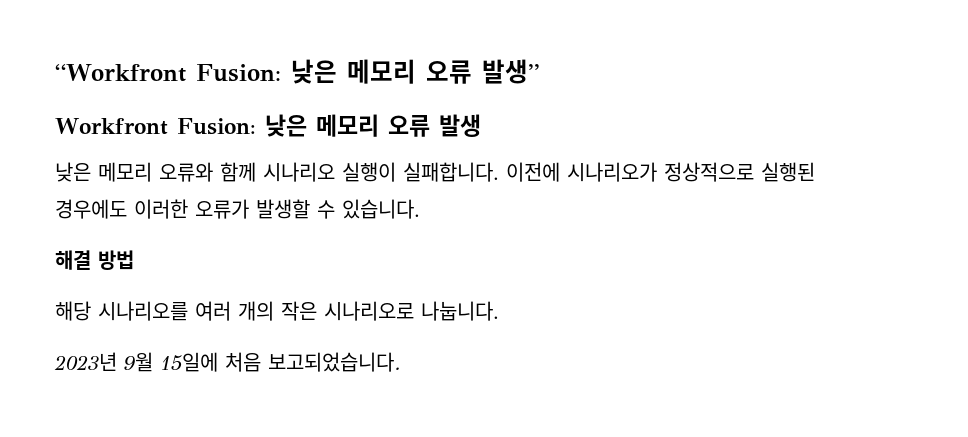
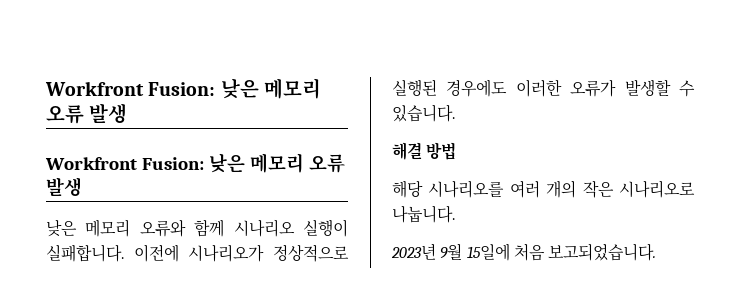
[55,59,539,84] “Workfront Fusion: 낮은 메모리 오류 발생” -> [45,78,321,99] [46,103,128,124] Workfront Fusion: 낮은 메모리 오류 발생

